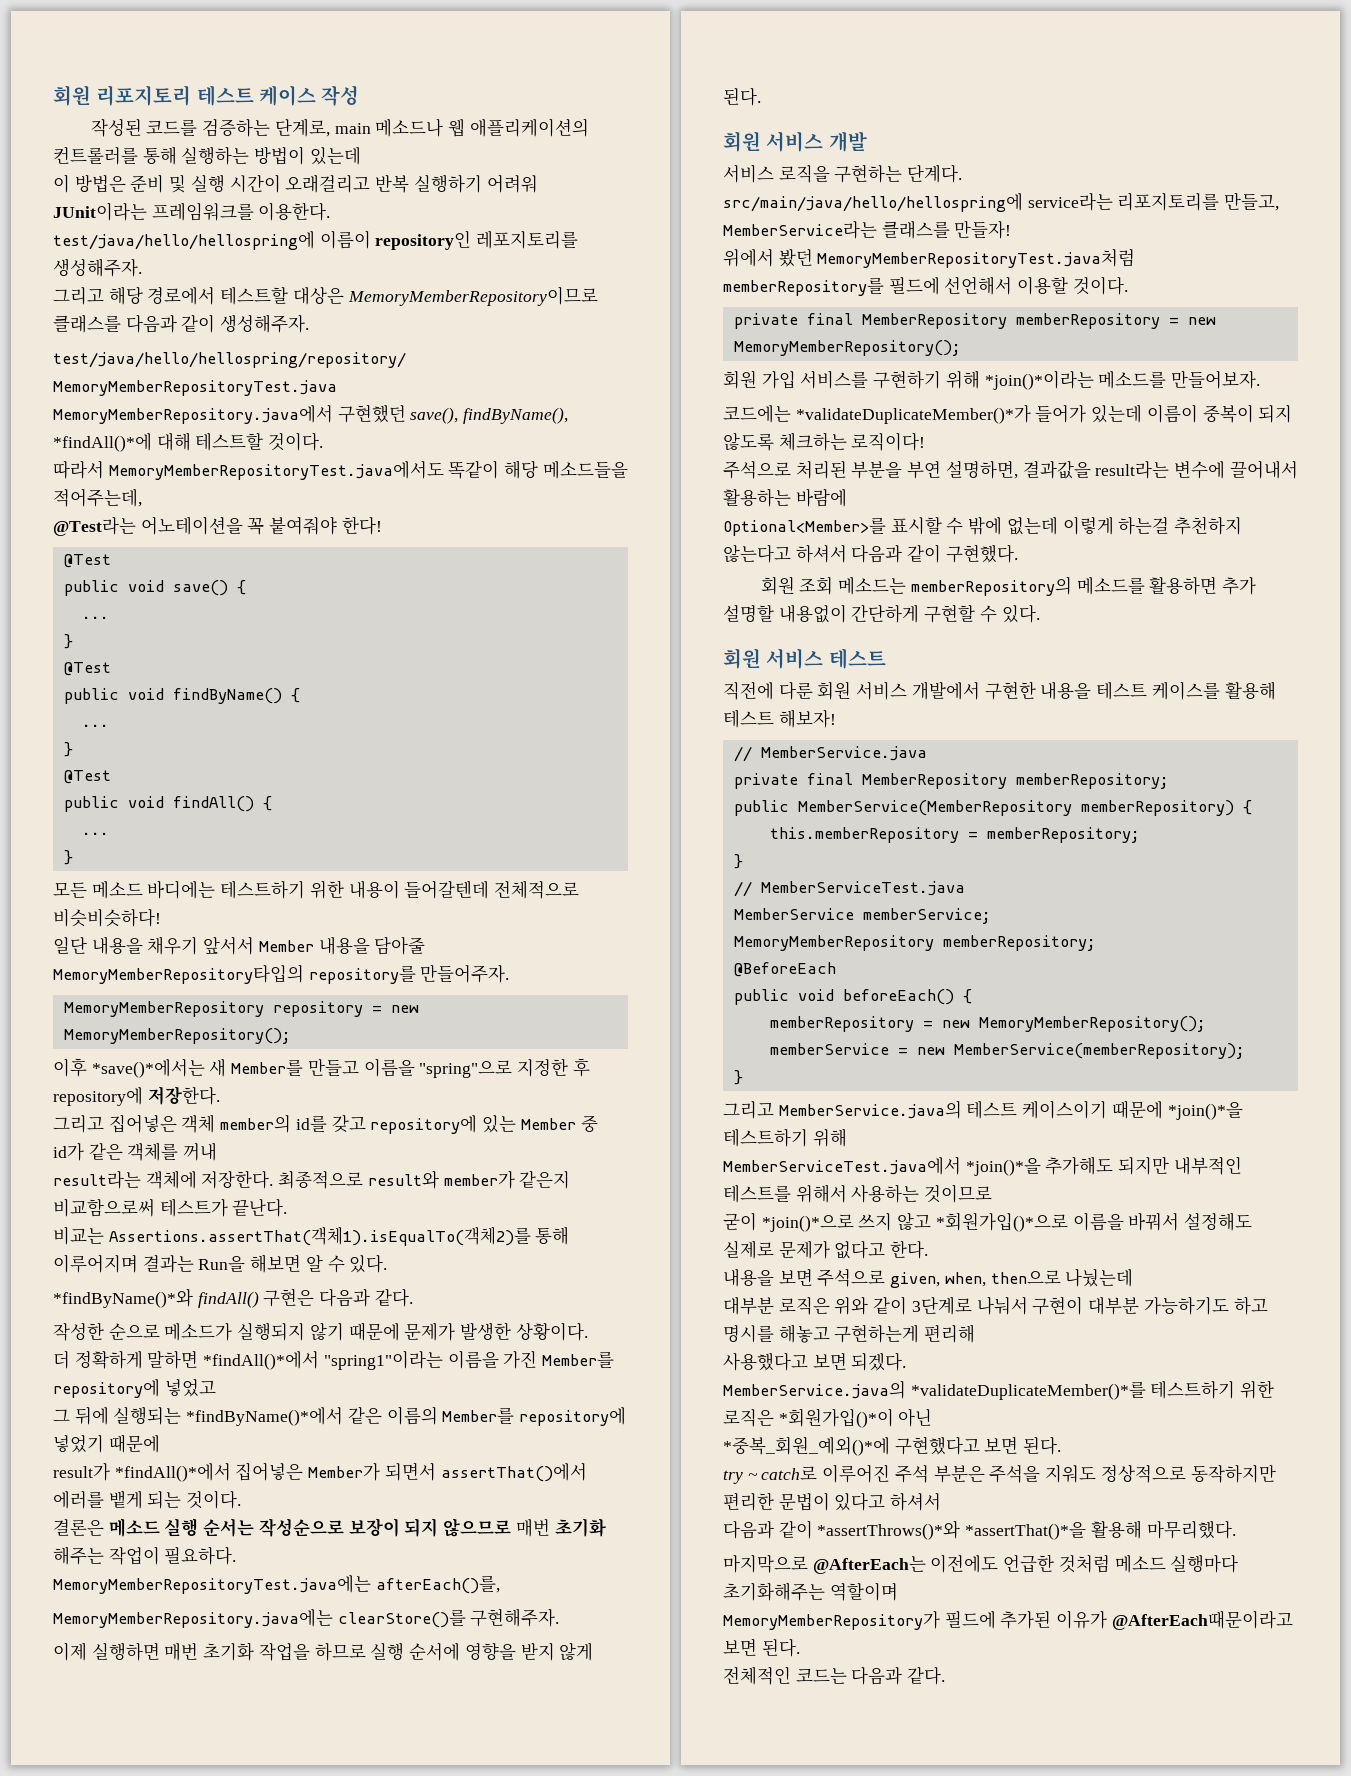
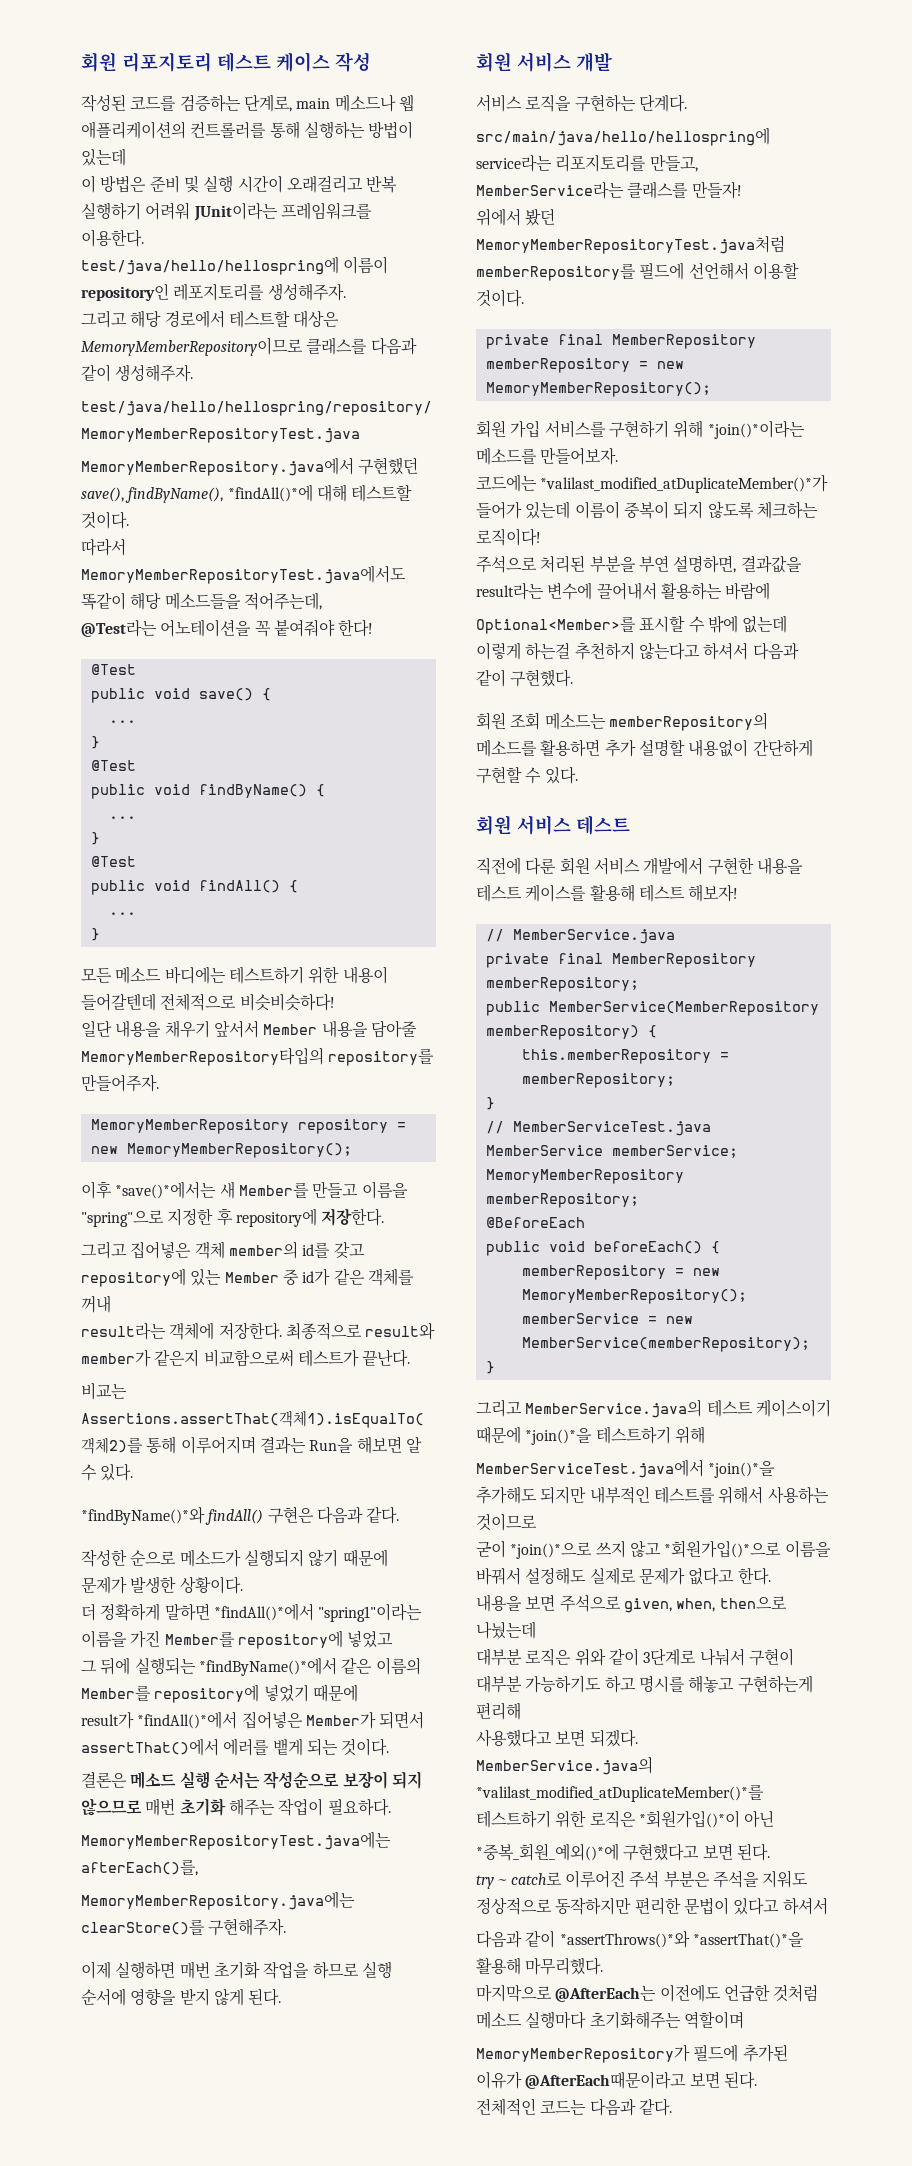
[795,405,1031,424] *validateDuplicateMember()*가 -> [540,474,829,493] *valilast_modified_atDuplicateMember()*가
[910,1381,1146,1400] *validateDuplicateMember()*를 -> [476,1785,764,1802] *valilast_modified_atDuplicateMember()*를

